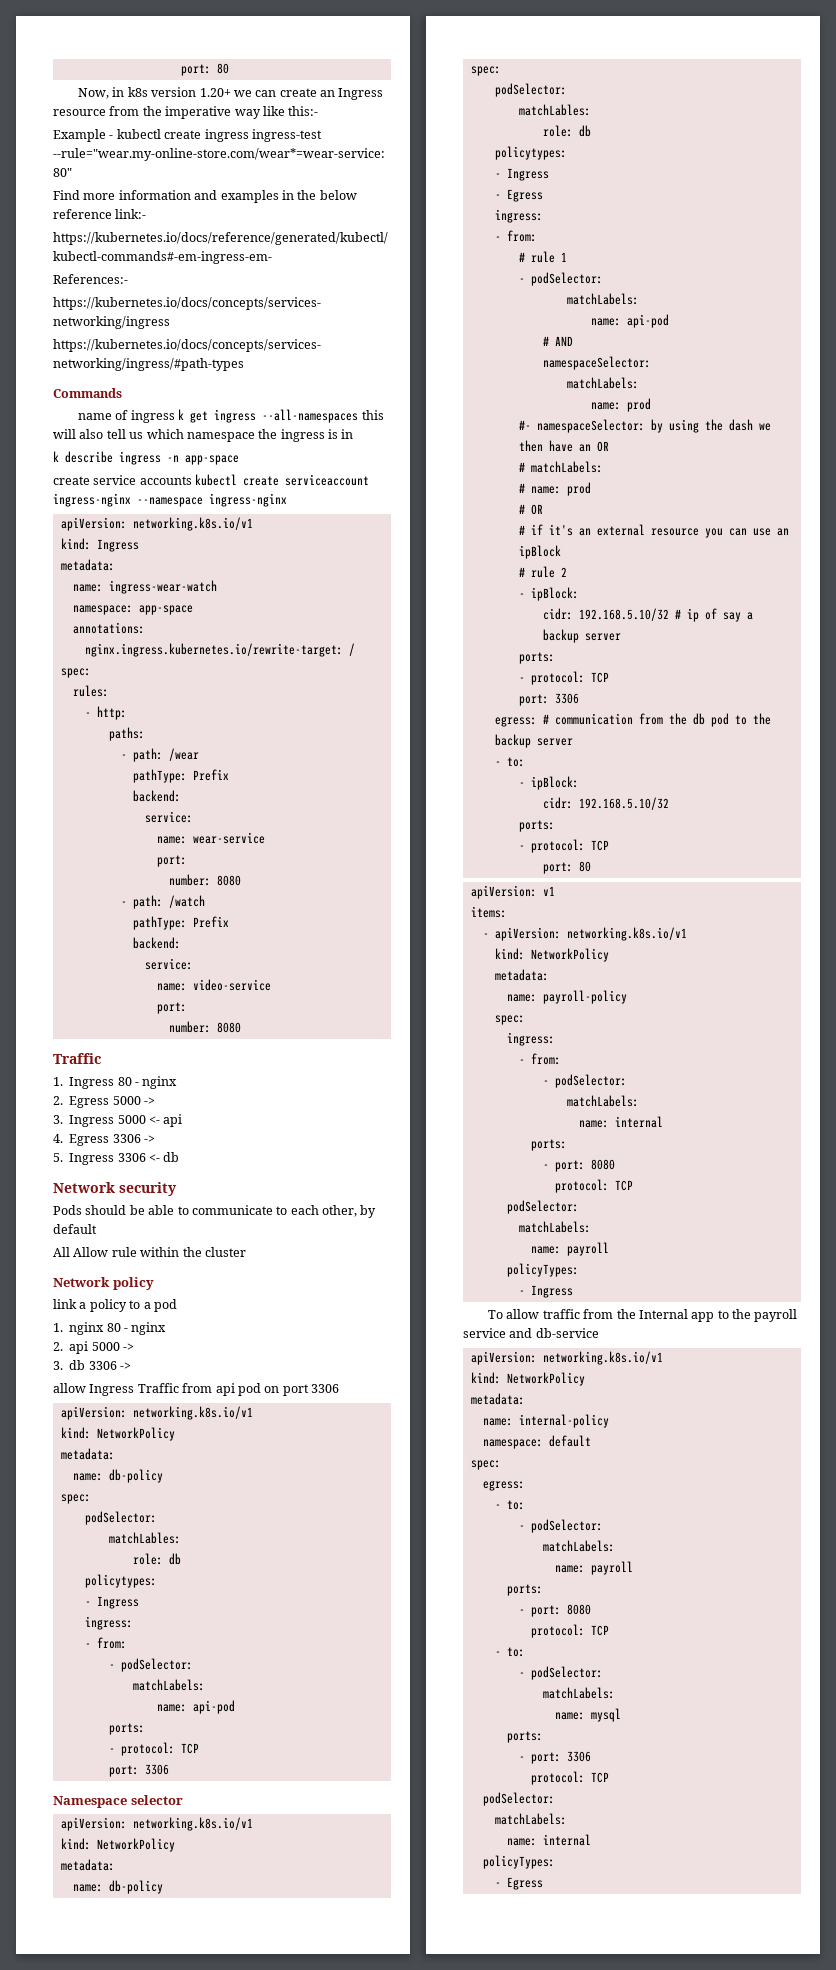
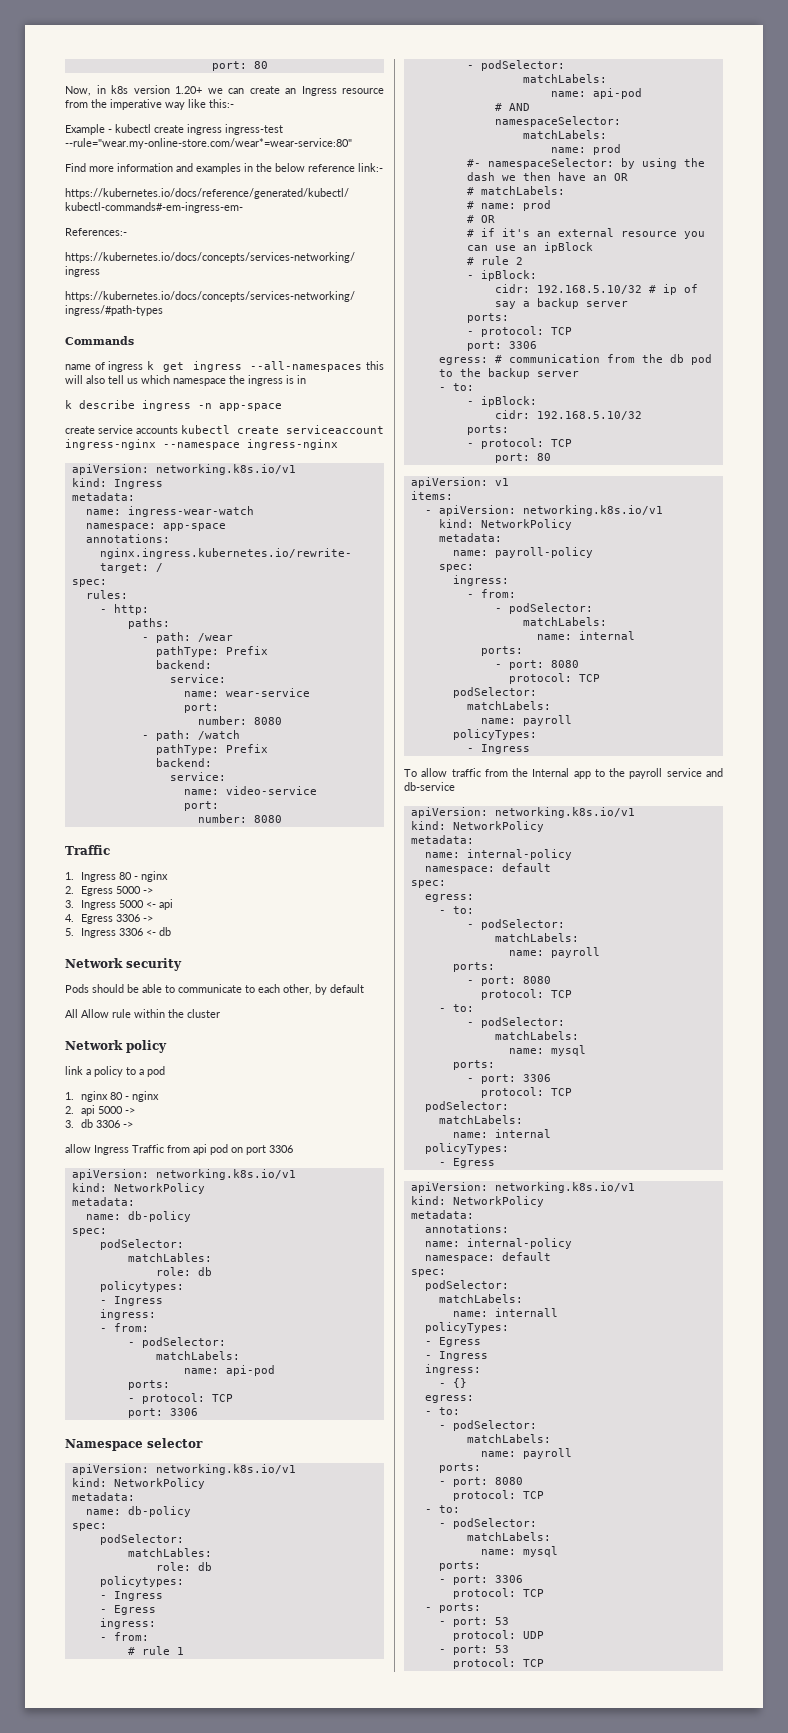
(543, 1883) none -> [410,1182,635,1193] [410,1196,544,1207] [410,1210,474,1219] [424,1224,509,1233] [424,1238,572,1249] [424,1252,551,1263] [410,1269,446,1277] [424,1280,509,1291] [438,1294,523,1303] [452,1308,558,1317] [424,1322,509,1333] [424,1337,481,1347] [424,1351,488,1361] [424,1364,481,1375] [438,1378,467,1388] [424,1395,474,1403] [424,1407,460,1415] [438,1420,537,1431] [466,1434,551,1443] [480,1448,572,1459] [438,1463,481,1473] [438,1477,523,1487] [452,1490,544,1501] [424,1505,460,1513] [438,1518,537,1529] [466,1532,551,1541] [480,1546,558,1557] [438,1561,481,1571] [438,1575,523,1585] [452,1588,544,1599] [424,1603,481,1613] [438,1617,509,1627] [452,1630,544,1641] [438,1645,509,1655] [452,1658,544,1669] // apiVersion: networking.k8s.io/v1 // kind: NetworkPolicy // metadata: // annotations: // name: internal-policy // namespace: default // spec: // podSelector: // matchLabels: // name: internall // policyTypes: // - Egress // - Ingress // ingress: // - {} // egress: // - to: // - podSelector: // matchLabels: // name: payroll // ports: // - port: 8080 // protocol: TCP // - to: // - podSelector: // matchLabels: // name: mysql // ports: // - port: 3306 // protocol: TCP // - ports: // - port: 53 // protocol: UDP // - port: 53 // protocol: TCP

